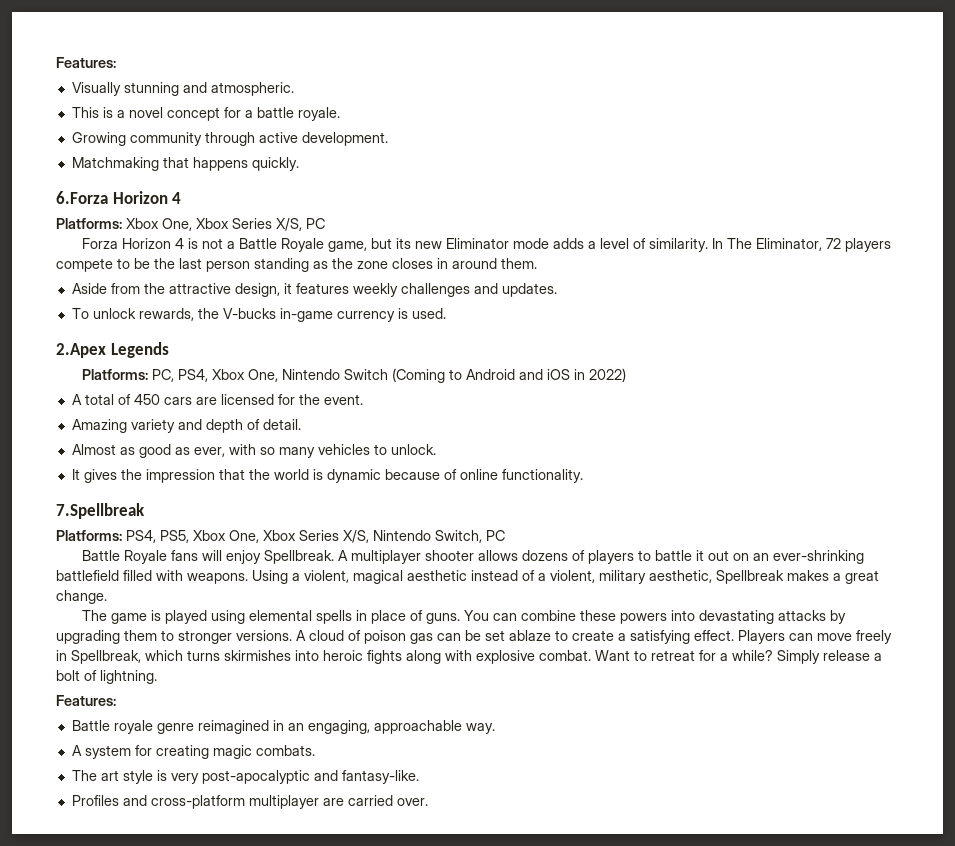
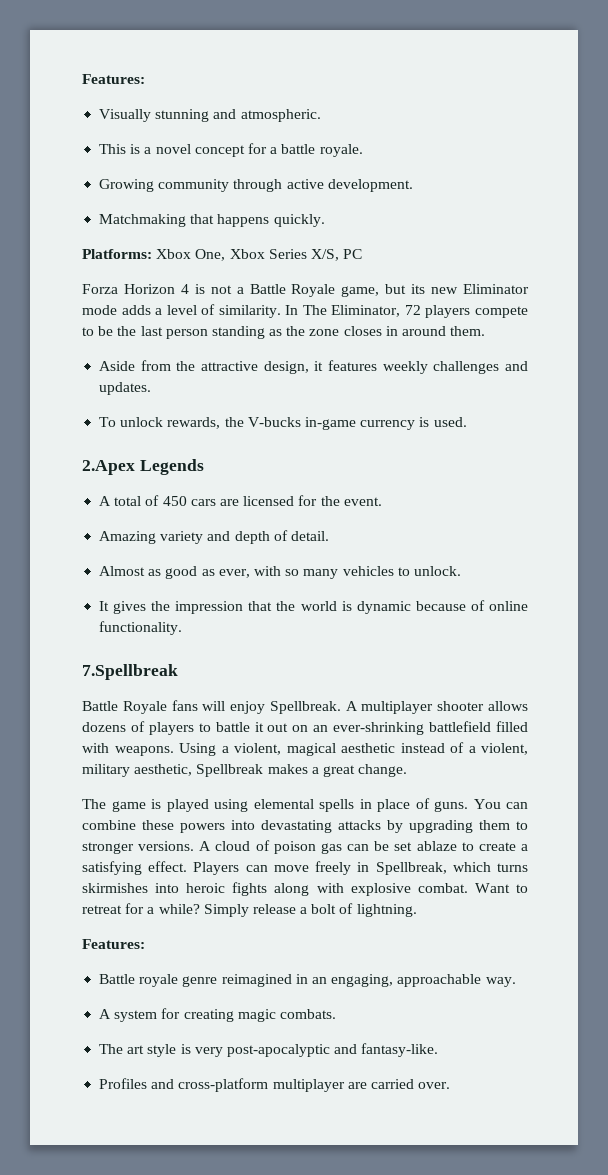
[56,191,182,204] // 6.Forza Horizon 4 -> (325, 220) none
[82,368,627,383] // Platforms: PC, PS4, Xbox One, Nintendo Switch (Coming to Android and iOS in 2022) -> (204, 467) none
[56,530,505,543] // Platforms: PS4, PS5, Xbox One, Xbox Series X/S, Nintendo Switch, PC -> (178, 672) none

